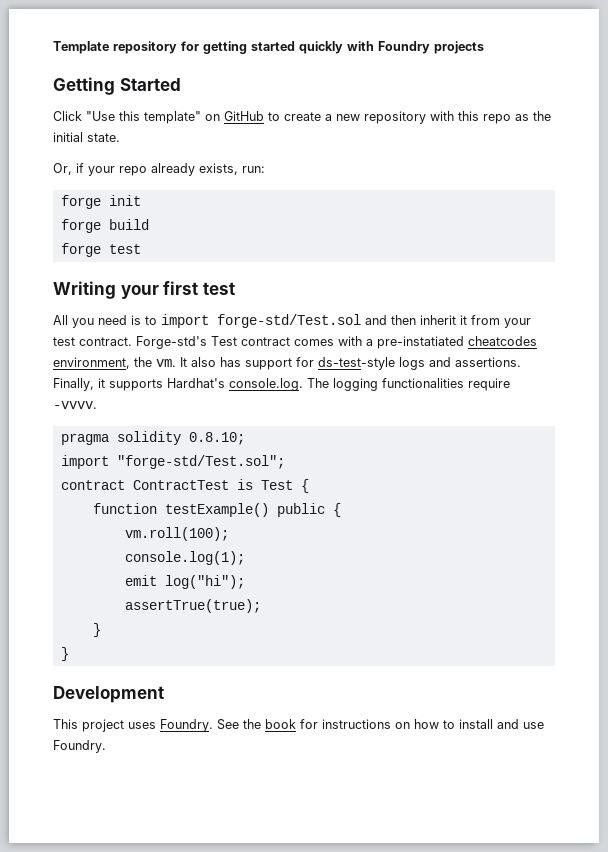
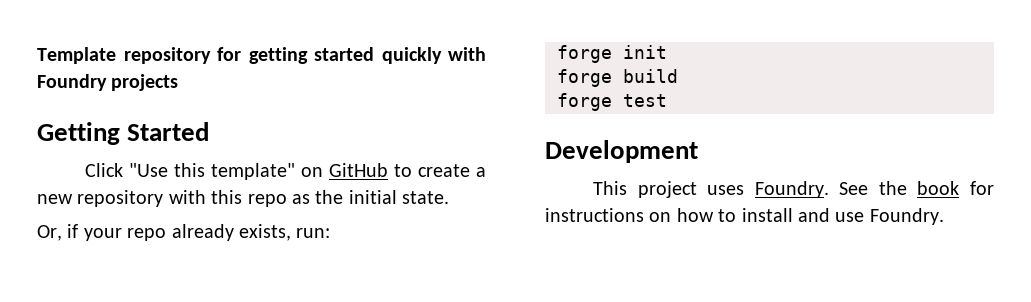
[53,281,235,299] [53,314,531,328] [53,336,537,349] [53,357,521,370] [53,378,510,391] [53,401,97,409] [60,431,245,445] [60,455,285,469] [60,479,309,493] [92,503,341,517] [124,527,229,541] [124,551,245,565] [124,575,245,589] [124,599,261,613] [92,623,101,637] [60,647,69,661] // Writing your first test // All you need is to import forge-std/Test.sol and then inherit it from your test contract. Forge-std's Test contract comes with a pre-instatiated cheatcodes environment, the vm. It also has support for ds-test-style logs and assertions. Finally, it supports Hardhat's console.log. The logging functionalities require -vvvv. // pragma solidity 0.8.10; // import "forge-std/Test.sol"; // contract ContractTest is Test { // function testExample() public { // vm.roll(100); // console.log(1); // emit log("hi"); // assertTrue(true); // } // } -> (667, 100) none

